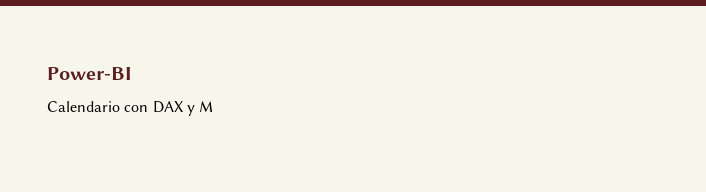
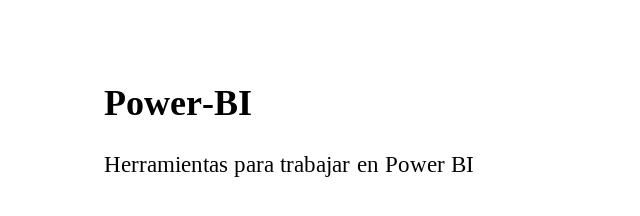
[47,101,214,116] Calendario con DAX y M -> [104,156,475,177] Herramientas para trabajar en Power BI

